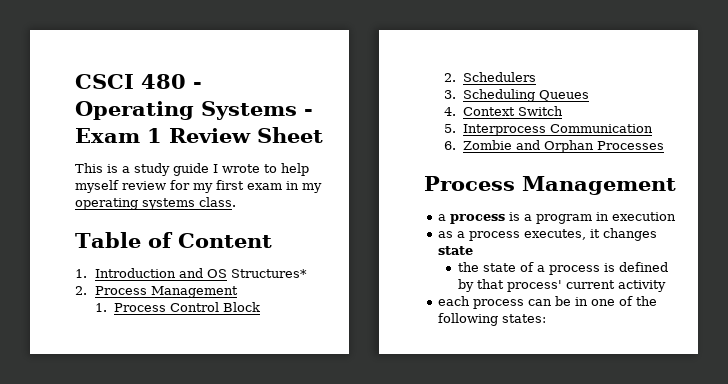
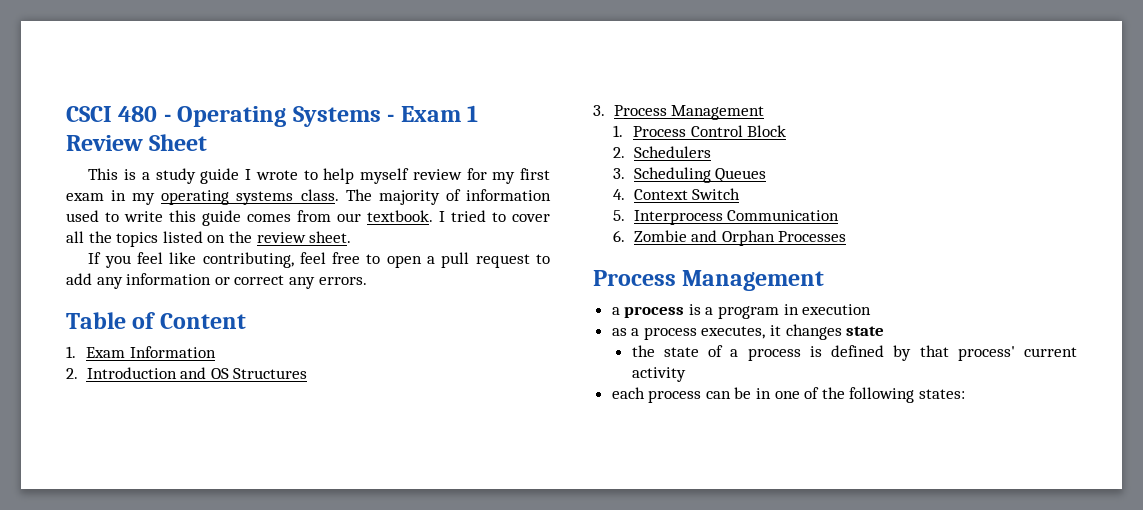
(236, 202) none -> [345,189,551,205] [66,210,550,226] [66,231,352,247] [88,252,550,268] [66,273,367,289] The majority of information used to write this guide comes from our textbook. I tried to cover all the topics listed on the review sheet. // If you feel like contributing, feel free to open a pull request to add any information or correct any errors.
(87, 273) none -> [86,346,216,358] [66,368,78,379] Exam Information // 2.
[230,269,307,278] [75,286,87,295] Structures* // 2. -> [233,368,308,379] [593,105,605,116] Structures // 3.

